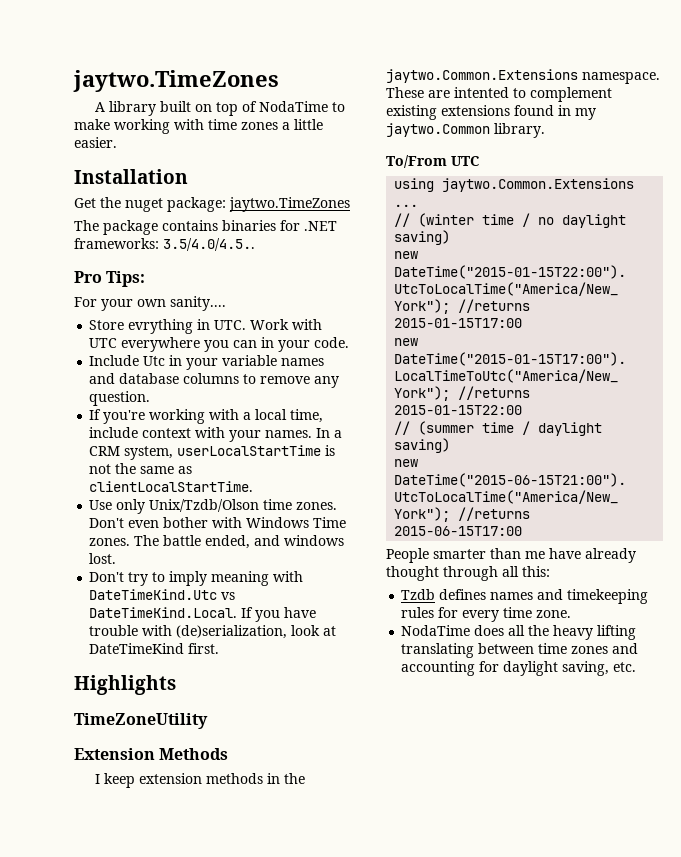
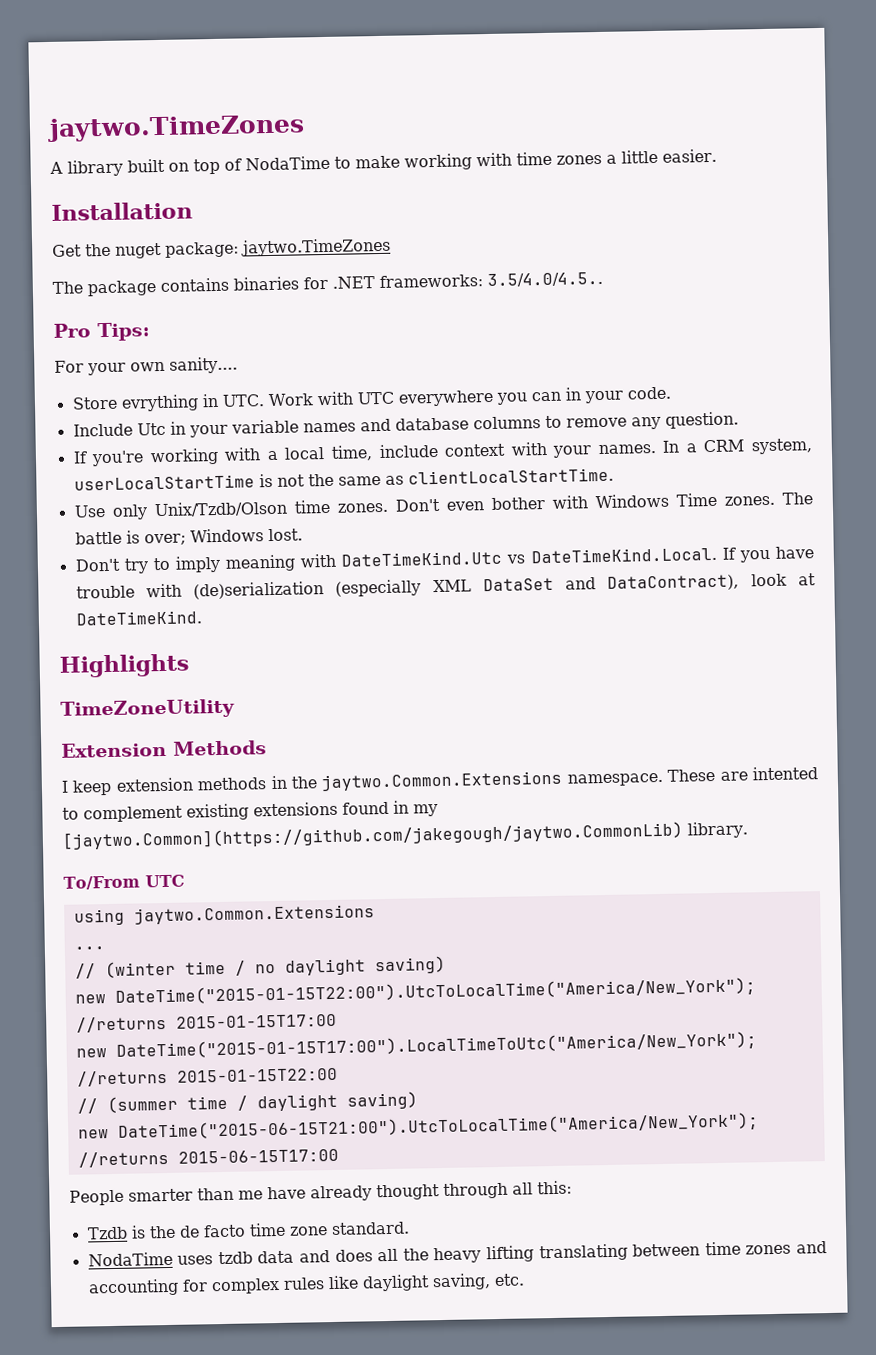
[205,535,345,549] ended, and windows -> [125,528,264,546] is over; Windows
[176,625,337,639] [89,643,220,654] (de)serialization, look at DateTimeKind first. -> [193,573,816,600] [75,610,202,626] (de)serialization (especially XML DataSet and DataContract), look at DateTimeKind.
[386,123,490,137] jaytwo.Common -> [62,821,683,850] [jaytwo.Common](https://github.com/jakegough/jaytwo.CommonLib)
[439,589,649,604] [401,607,572,622] [401,625,471,636] defines names and timekeeping rules for every time zone. // NodaTime -> [130,1221,410,1239] [87,1250,330,1267] is the de facto time zone standard. // NodaTime uses tzdb data and
(500, 666) none -> [210,1275,359,1295] complex rules like

